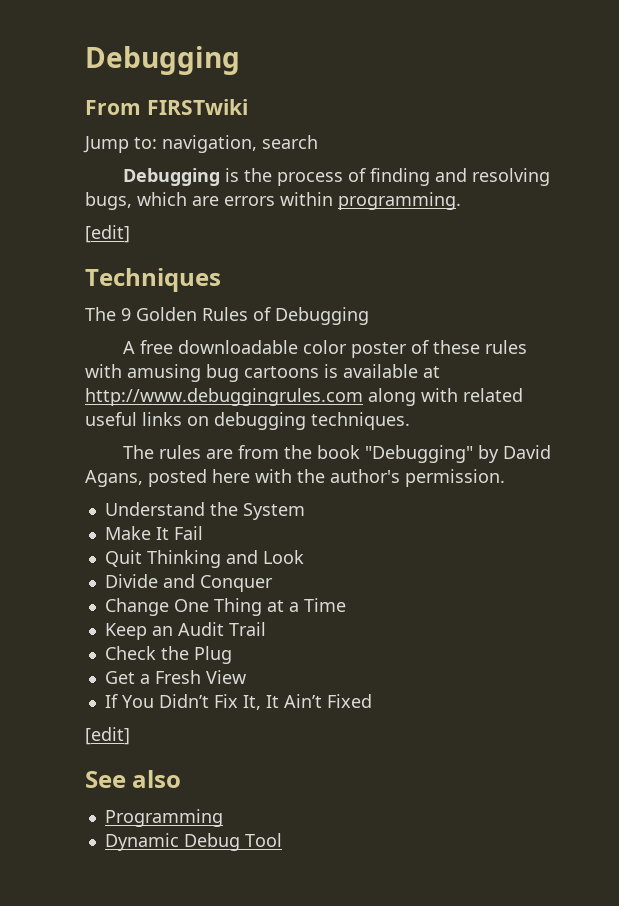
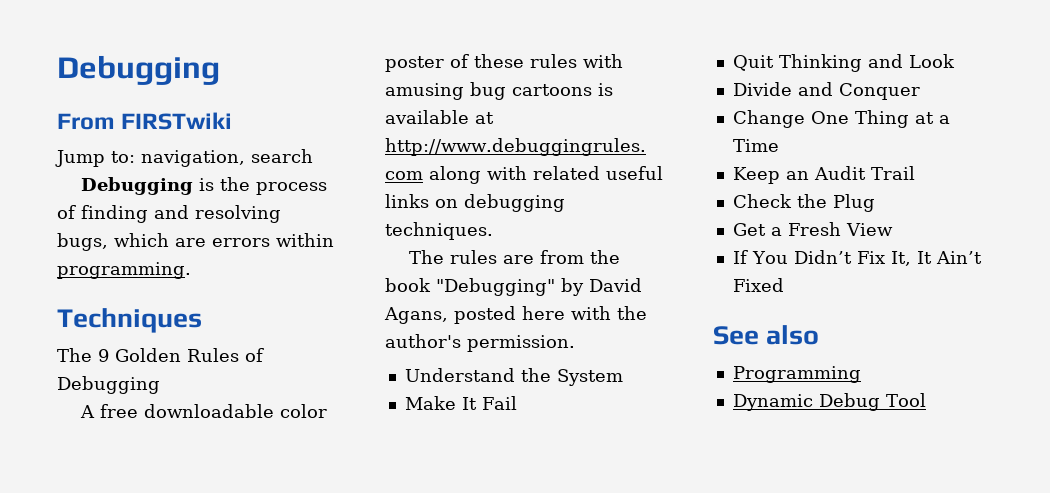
[85,225,130,243] // [edit] -> (191, 270) none
[85,727,130,745] // [edit] -> (784, 285) none

